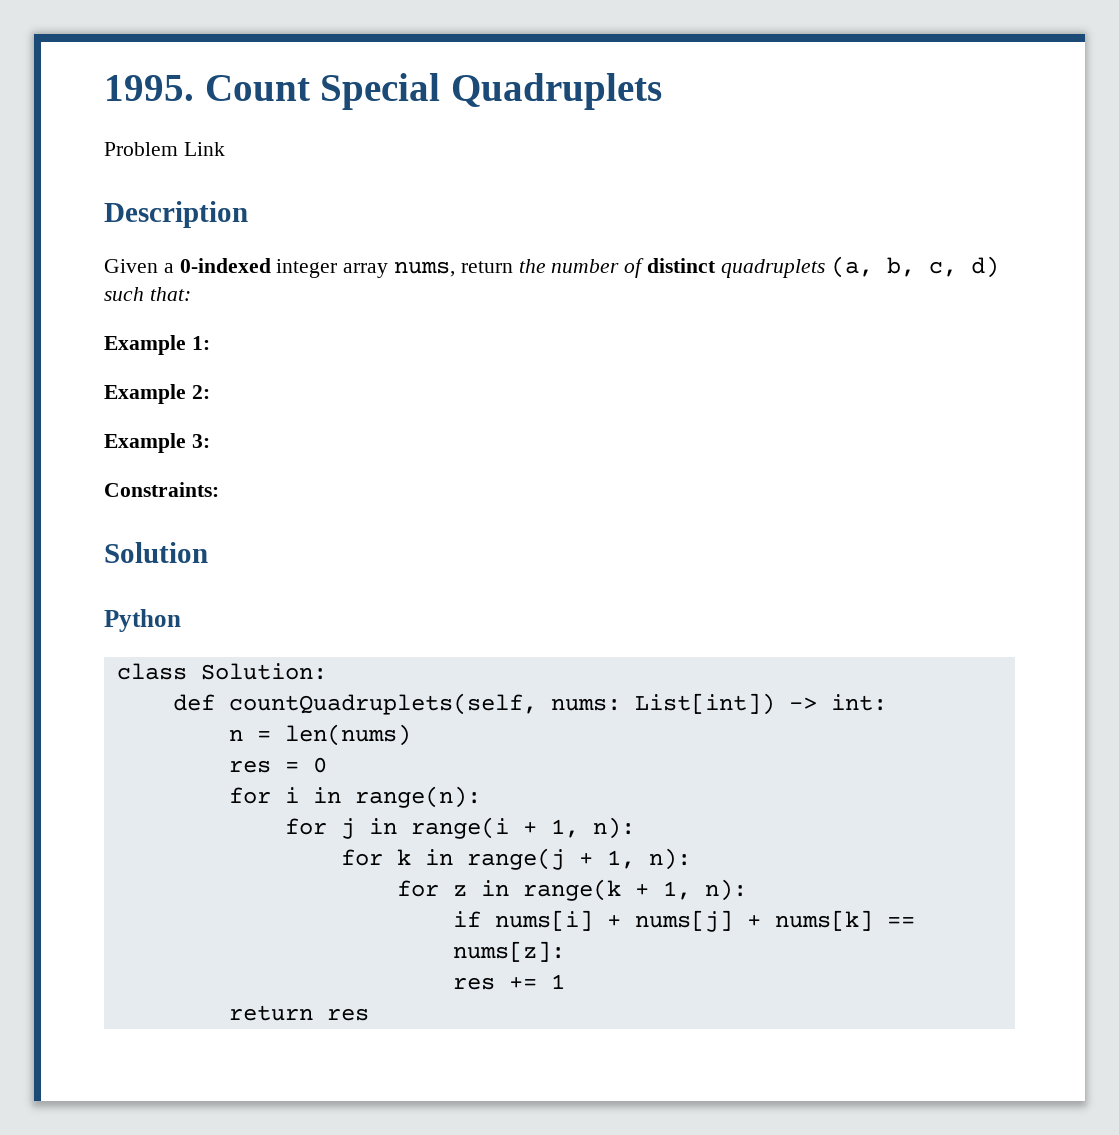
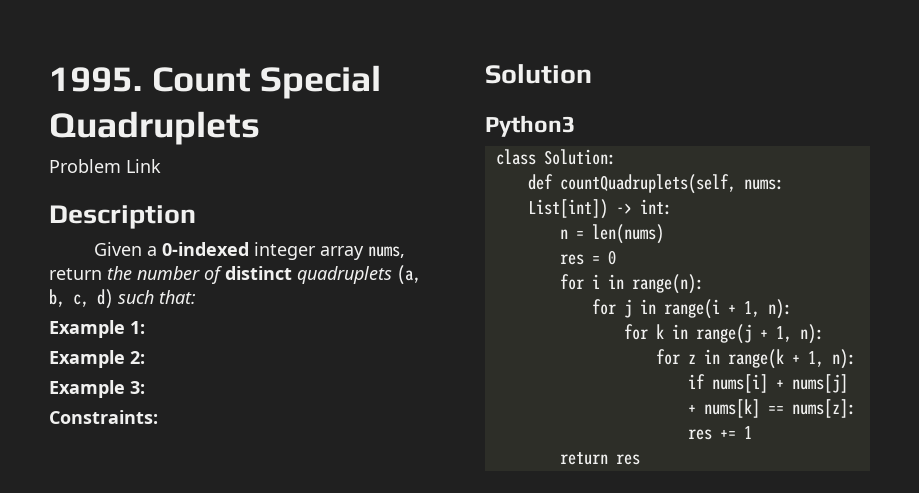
[104,609,181,632] Python -> [485,115,575,137] Python3

